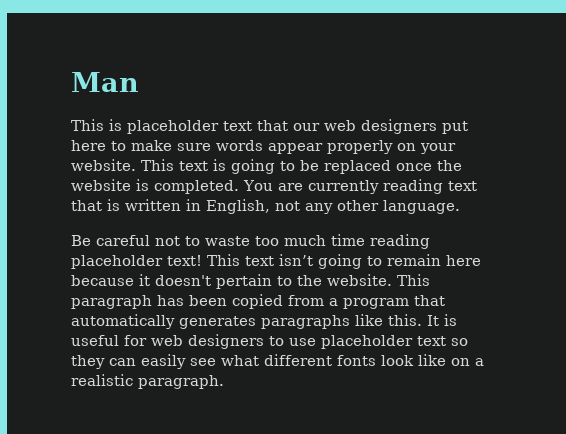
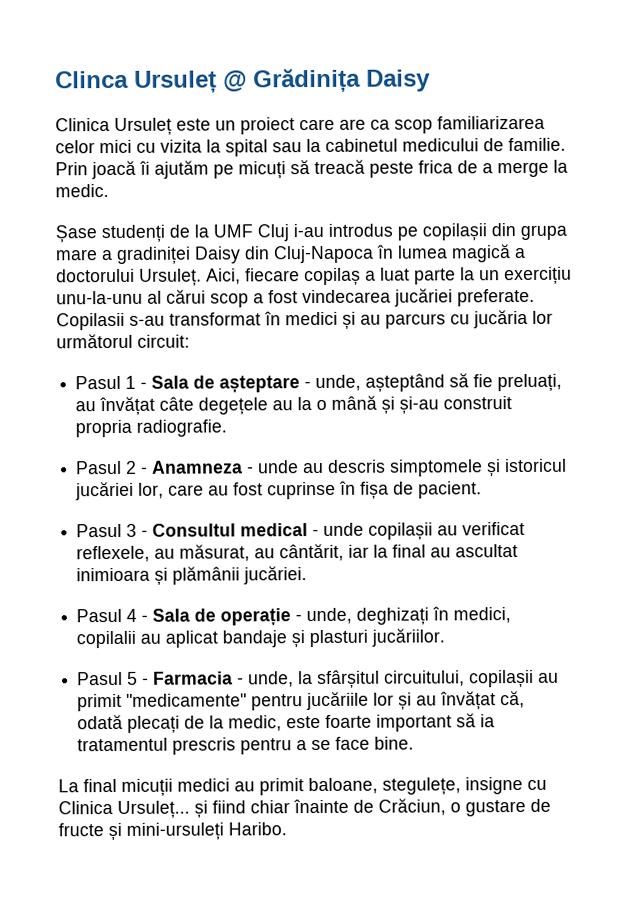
[71,72,139,92] [71,119,468,134] [71,140,456,154] [71,159,462,174] [71,179,477,194] [71,199,460,214] [71,234,430,249] [71,254,481,269] [71,274,430,289] [71,294,445,309] [71,314,457,329] [71,334,468,349] [71,354,484,369] [71,374,224,389] Man // This is placeholder text that our web designers put here to make sure words appear properly on your website. This text is going to be replaced once the website is completed. You are currently reading text that is written in English, not any other language. // Be careful not to waste too much time reading placeholder text! This text isn’t going to remain here because it doesn't pertain to the website. This paragraph has been copied from a program that automatically generates paragraphs like this. It is useful for web designers to use placeholder text so they can easily see what different fonts look like on a realistic paragraph. -> [55,68,431,93] [55,115,545,135] [55,137,566,157] [55,159,568,180] [55,184,109,198] [55,223,567,243] [55,244,526,264] [56,266,572,286] [56,288,535,308] [56,309,553,331] [56,333,190,349] [75,373,563,393] [75,395,513,416] [75,419,228,438] [76,458,568,477] [75,480,483,501] [76,521,526,540] [76,543,519,563] [76,566,308,585] [76,606,512,626] [76,628,446,649] [77,669,560,689] [77,690,526,712] [77,713,496,733] [77,736,415,755] [58,777,547,796] [58,798,551,818] [58,822,287,841] Clinca Ursuleț @ Grădinița Daisy // Clinica Ursuleț este un proiect care are ca scop familiarizarea celor mici cu vizita la spital sau la cabinetul medicului de familie. Prin joacă îi ajutăm pe micuți să treacă peste frica de a merge la medic. // Șase studenți de la UMF Cluj i-au introdus pe copilașii din grupa mare a gradiniței Daisy din Cluj-Napoca în lumea magică a doctorului Ursuleț. Aici, fiecare copilaș a luat parte la un exercițiu unu-la-unu al cărui scop a fost vindecarea jucăriei preferate. Copilasii s-au transformat în medici și au parcurs cu jucăria lor următorul circuit: // Pasul 1 - Sala de așteptare - unde, așteptând să fie preluați, au învățat câte degețele au la o mână și și-au construit propria radiografie. // Pasul 2 - Anamneza - unde au descris simptomele și istoricul jucăriei lor, care au fost cuprinse în fișa de pacient. // Pasul 3 - Consultul medical - unde copilașii au verificat reflexele, au măsurat, au cântărit, iar la final au ascultat inimioara și plămânii jucăriei. // Pasul 4 - Sala de operație - unde, deghizați în medici, copilalii au aplicat bandaje și plasturi jucăriilor. // Pasul 5 - Farmacia - unde, la sfârșitul circuitului, copilașii au primit "medicamente" pentru jucăriile lor și au învățat că, odată plecați de la medic, este foarte important să ia tratamentul prescris pentru a se face bine. // La final micuții medici au primit baloane, stegulețe, insigne cu Clinica Ursuleț... și fiind chiar înainte de Crăciun, o gustare de fructe și mini-ursuleți Haribo.

